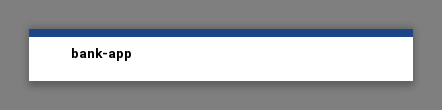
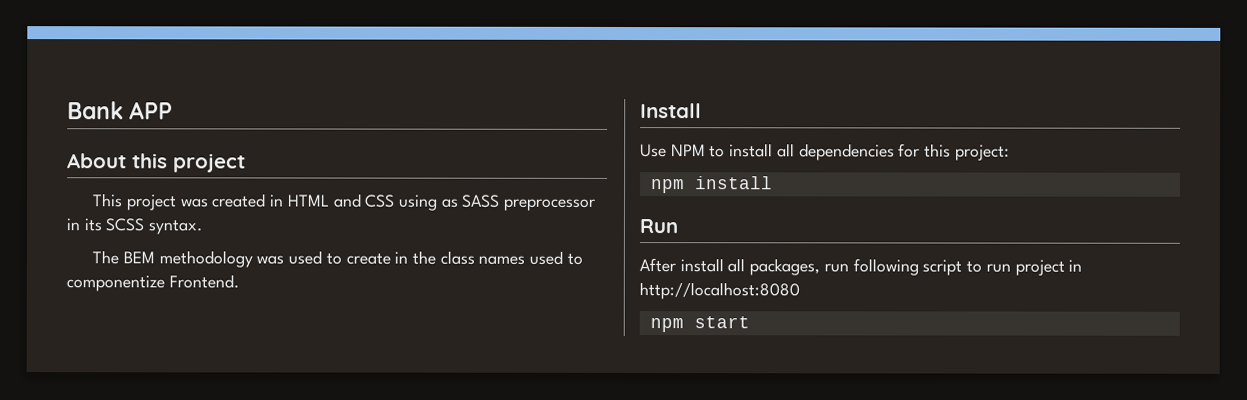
[71,48,132,61] bank-app -> [67,101,174,120] [67,153,246,173] [92,193,597,211] [66,218,203,235] [92,250,583,268] [66,274,239,292] [640,103,702,119] [640,143,1010,161] [650,176,773,194] [639,219,678,234] [639,258,1083,276] [639,282,800,300] [649,316,750,333] Bank APP // About this project // This project was created in HTML and CSS using as SASS preprocessor in its SCSS syntax. // The BEM methodology was used to create in the class names used to componentize Frontend. // Install // Use NPM to install all dependencies for this project: // npm install // Run // After install all packages, run following script to run project in http://localhost:8080 // npm start

